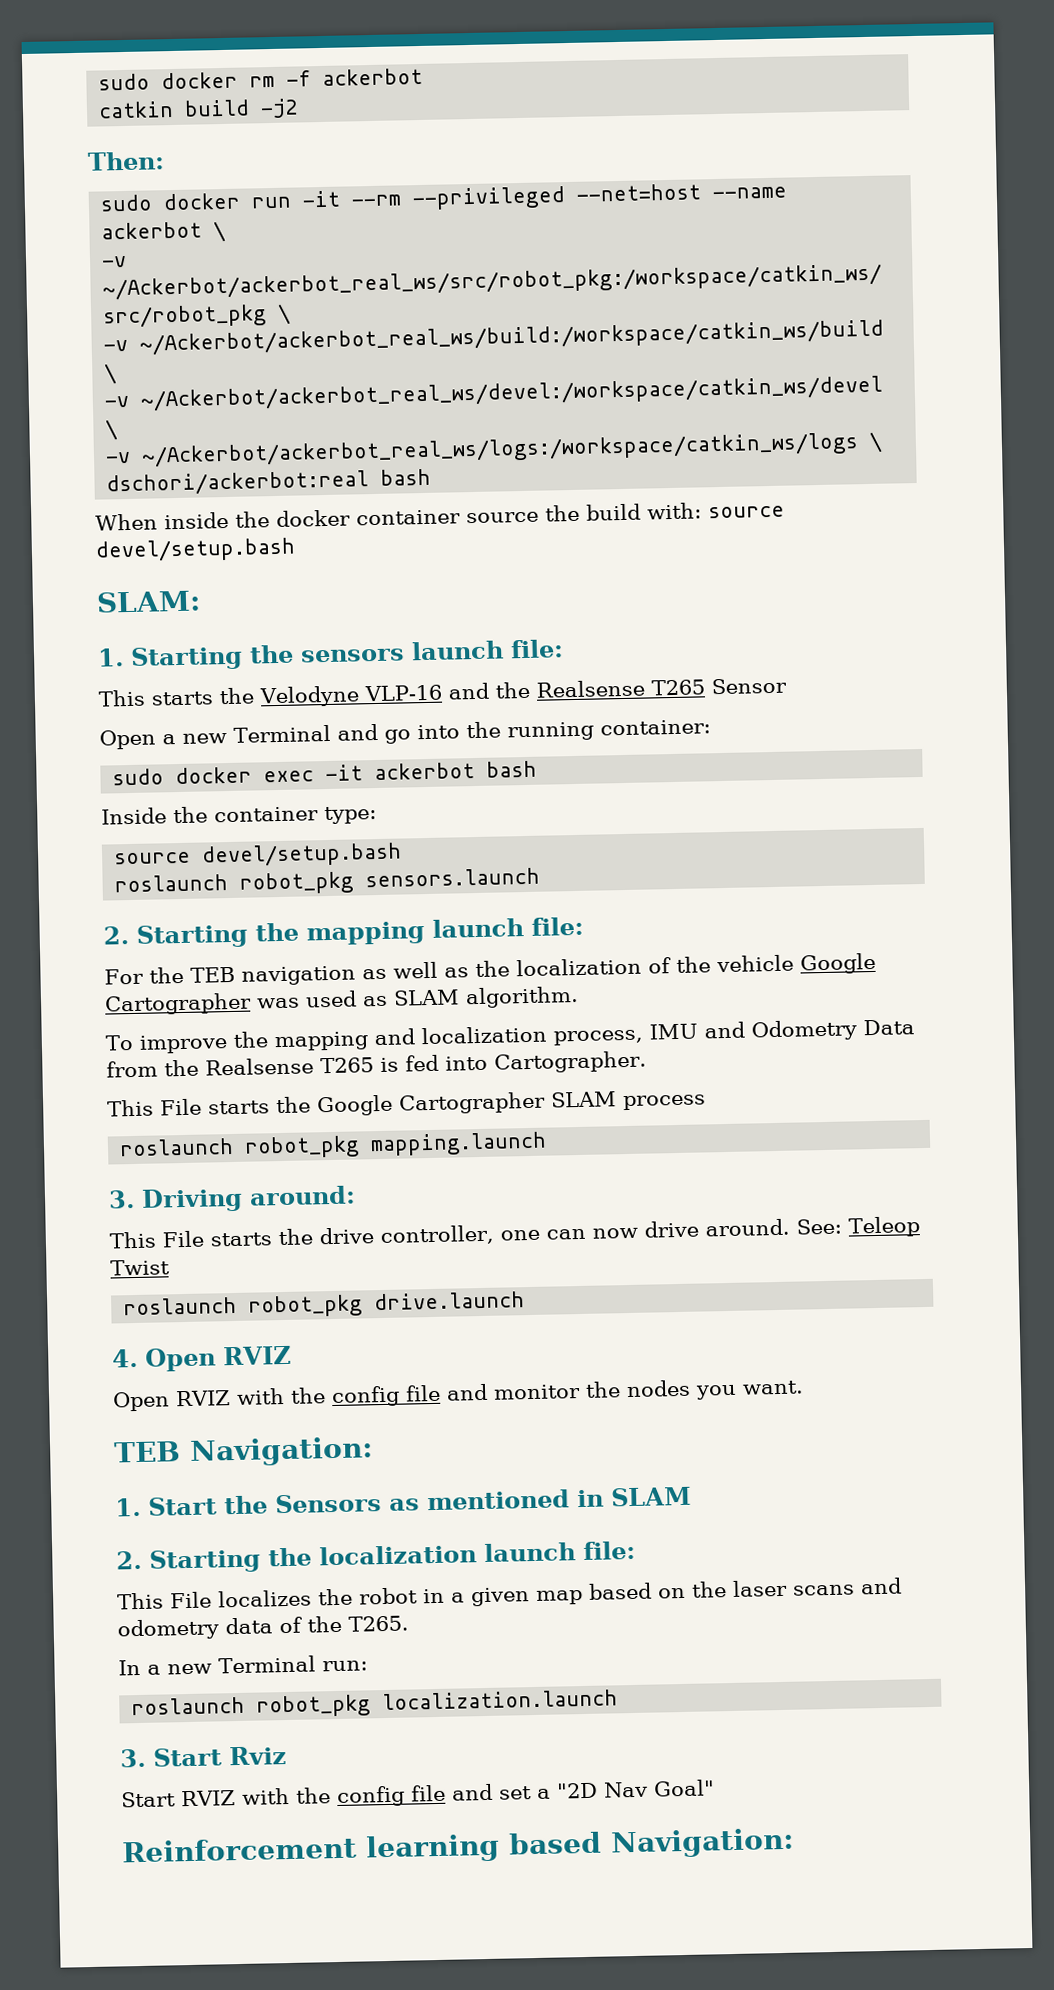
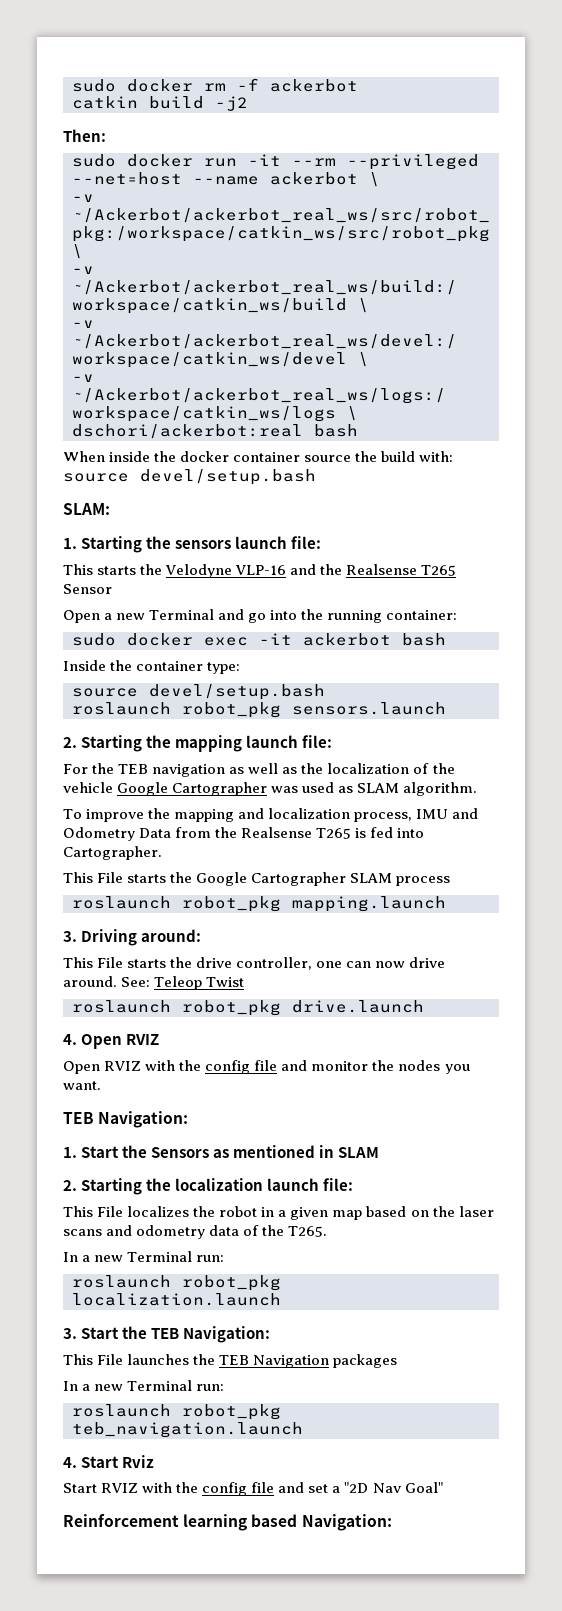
(222, 1757) none -> [122,1326,271,1343] [63,1354,398,1368] [63,1380,225,1391] [72,1404,281,1420] [72,1422,303,1438] [63,1456,120,1468] the TEB Navigation: // This File launches the TEB Navigation packages // In a new Terminal run: // roslaunch robot_pkg teb_navigation.launch // 4. Start

